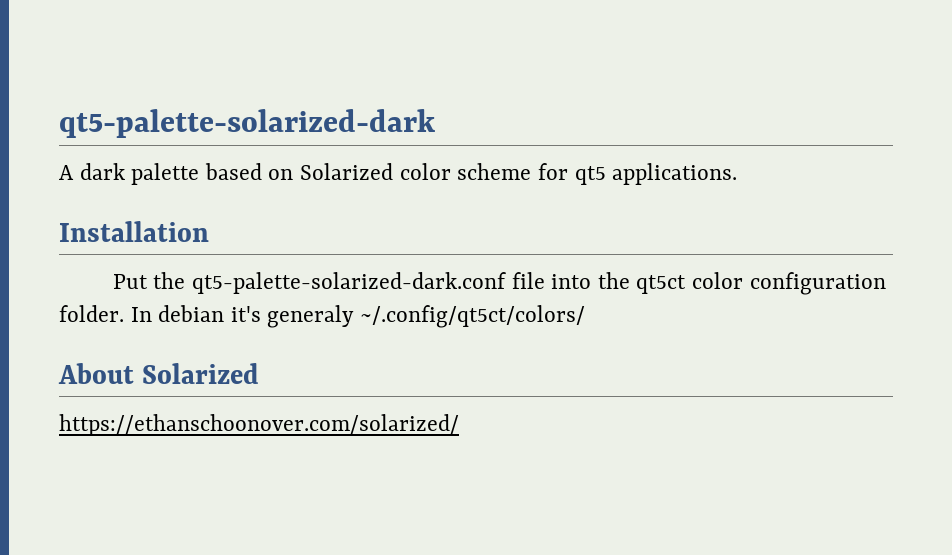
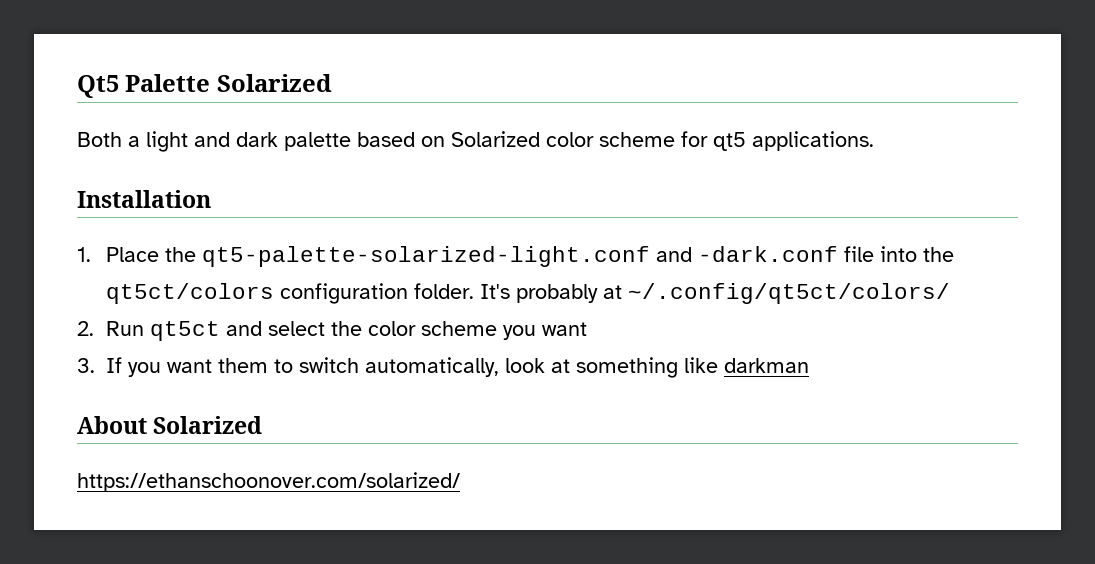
[59,109,435,138] [59,165,74,180] qt5-palette-solarized-dark // A -> [77,74,332,98] [77,131,230,152] Qt5 Palette Solarized // Both a light and
[112,272,886,295] [59,305,586,328] Put the qt5-palette-solarized-dark.conf file into the qt5ct color configuration folder. In debian it's generaly ~/.config/qt5ct/colors/ -> [77,246,954,267] [105,283,950,304] [77,321,587,341] [77,357,809,378] 1. Place the qt5-palette-solarized-light.conf and -dark.conf file into the qt5ct/colors configuration folder. It's probably at ~/.config/qt5ct/colors/ // 2. Run qt5ct and select the color scheme you want // 3. If you want them to switch automatically, look at something like darkman

